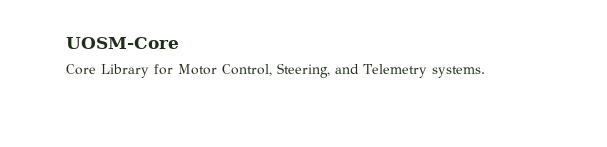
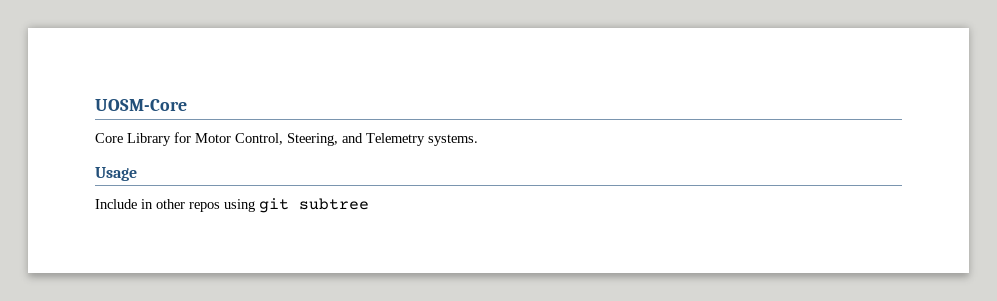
(485, 72) none -> [95,167,137,181] [95,198,369,213] // Usage // Include in other repos using git subtree

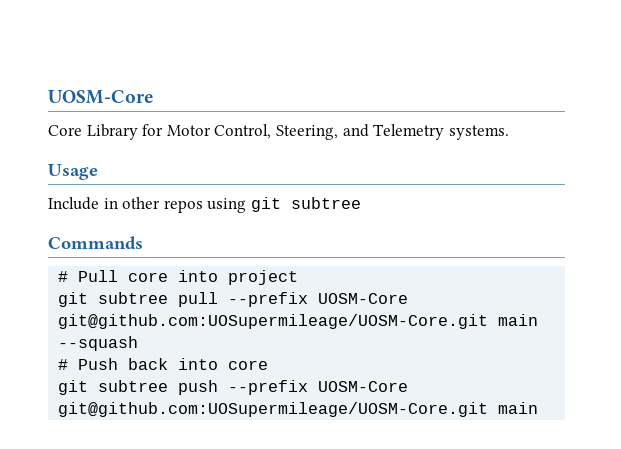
(369, 204) none -> [48,236,143,250] [58,270,299,285] [58,292,409,307] [58,314,539,329] [58,336,139,351] [58,358,269,370] [58,380,409,395] [58,402,539,417] // Commands // # Pull core into project // git subtree pull --prefix UOSM-Core git@github.com:UOSupermileage/UOSM-Core.git main --squash // # Push back into core // git subtree push --prefix UOSM-Core git@github.com:UOSupermileage/UOSM-Core.git main

